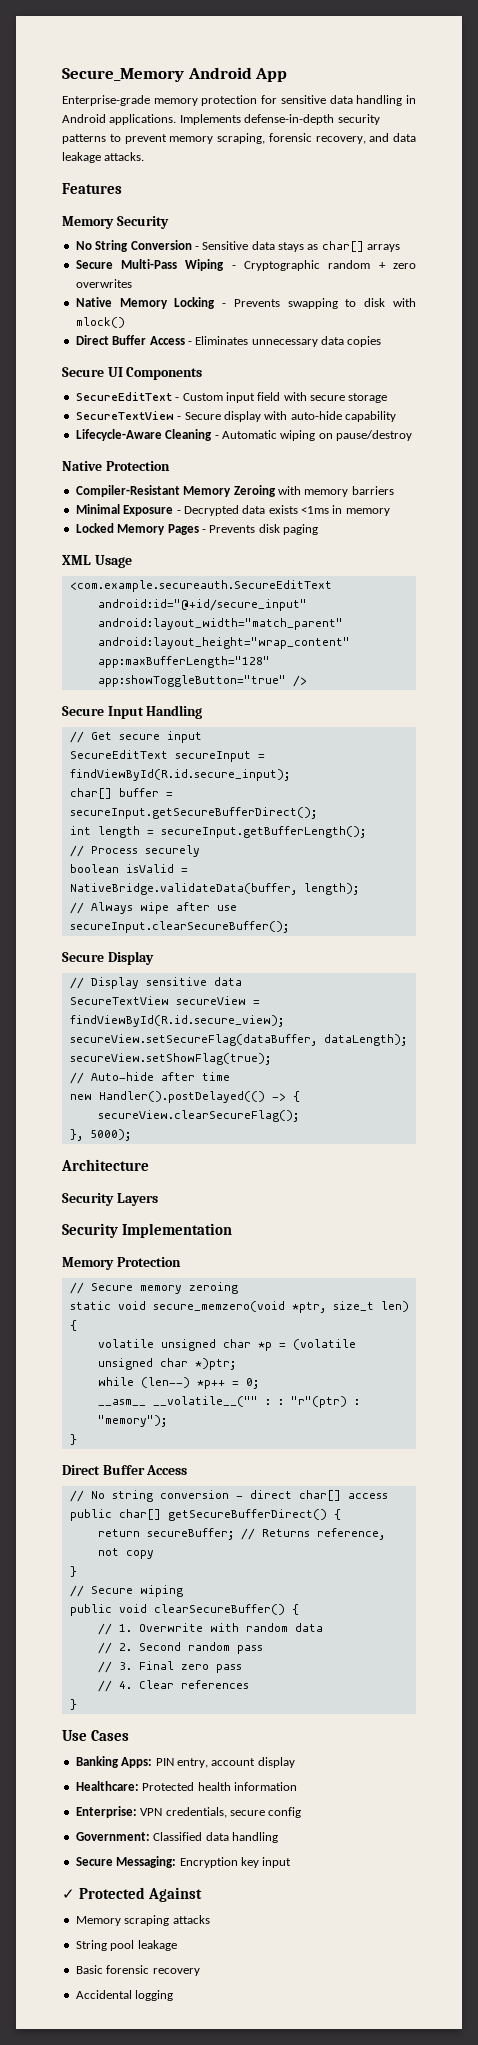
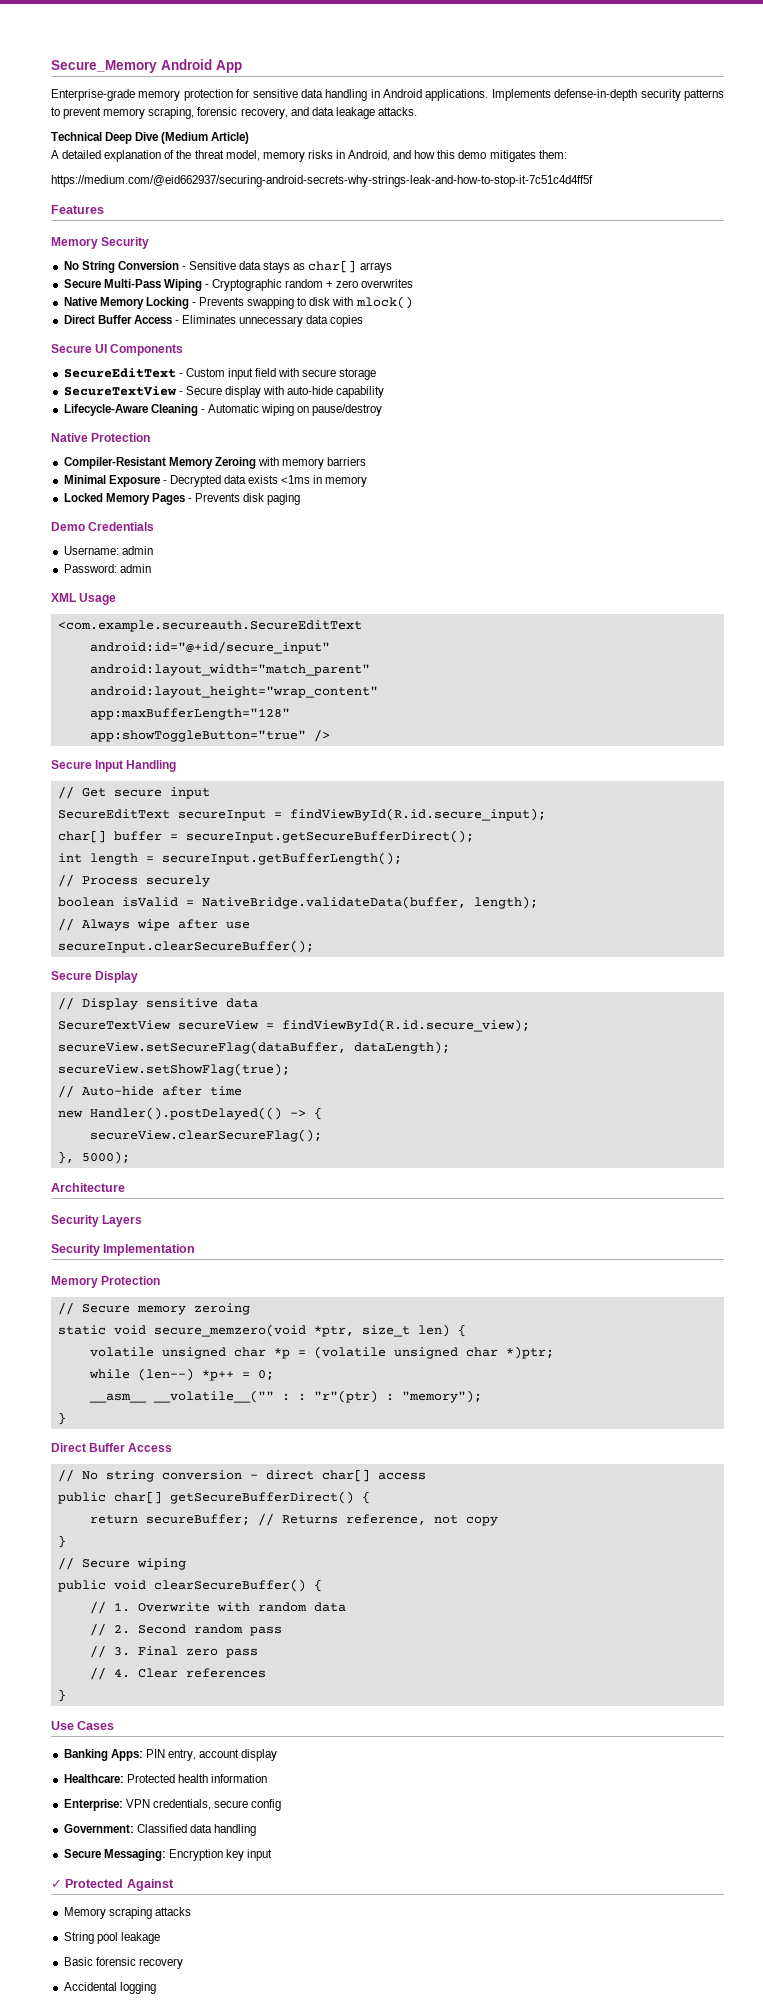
(145, 156) none -> [51,132,250,144] [51,150,567,162] [51,175,593,187] // Technical Deep Dive (Medium Article) // A detailed explanation of the threat model, memory risks in Android, and how this demo mitigates them: // https://medium.com/@eid662937/securing-android-secrets-why-strings-leak-and-how-to-stop-it-7c51c4d4ff5f
(318, 529) none -> [51,522,155,531] [63,546,153,555] [63,564,151,573] // Demo Credentials // Username: admin // Password: admin

